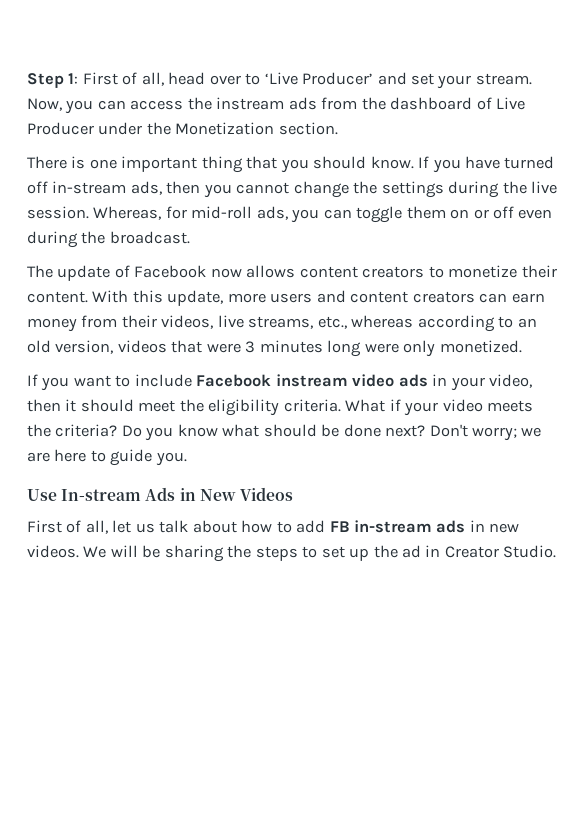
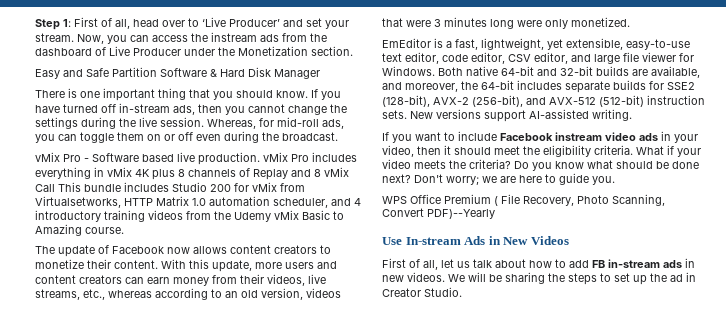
(338, 128) none -> [35,67,320,79] // Easy and Safe Partition Software & Hard Disk Manager
(190, 237) none -> [35,152,357,165] [35,167,349,180] [35,182,305,192] [35,196,361,208] [35,210,344,222] [35,224,124,236] // vMix Pro - Software based live production. vMix Pro includes everything in vMix 4K plus 8 channels of Replay and 8 vMix Call This bundle includes Studio 200 for vMix from Virtualsetworks, HTTP Matrix 1.0 automation scheduler, and 4 introductory training videos from the Udemy vMix Basic to Amazing course.
(522, 346) none -> [382,38,690,50] [382,52,694,64] [382,66,700,78] [382,80,695,93] [382,95,705,107] [382,109,632,122] // EmEditor is a fast, lightweight, yet extensible, easy-to-use text editor, code editor, CSV editor, and large file viewer for Windows. Both native 64-bit and 32-bit builds are available, and moreover, the 64-bit includes separate builds for SSE2 (128-bit), AVX-2 (256-bit), and AVX-512 (512-bit) instruction sets. New versions support AI-assisted writing.
(187, 459) none -> [382,194,665,206] [382,208,495,219] // WPS Office Premium ( File Recovery, Photo Scanning, Convert PDF)--Yearly

